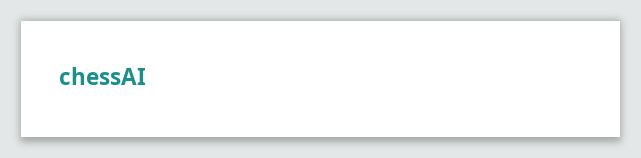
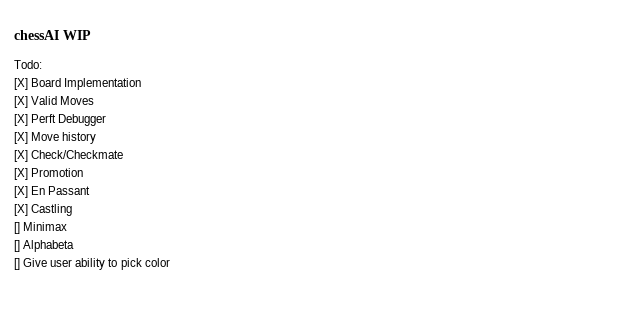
(146, 76) none -> [63,30,91,40] [14,60,42,69] [14,78,142,90] [14,96,95,108] [14,114,107,126] [14,132,97,144] [14,150,124,162] [14,168,84,180] [14,186,91,198] [14,204,73,216] [14,222,68,234] [14,240,75,252] [14,258,170,270] WIP // Todo: // [X] Board Implementation // [X] Valid Moves // [X] Perft Debugger // [X] Move history // [X] Check/Checkmate // [X] Promotion // [X] En Passant // [X] Castling // [] Minimax // [] Alphabeta // [] Give user ability to pick color

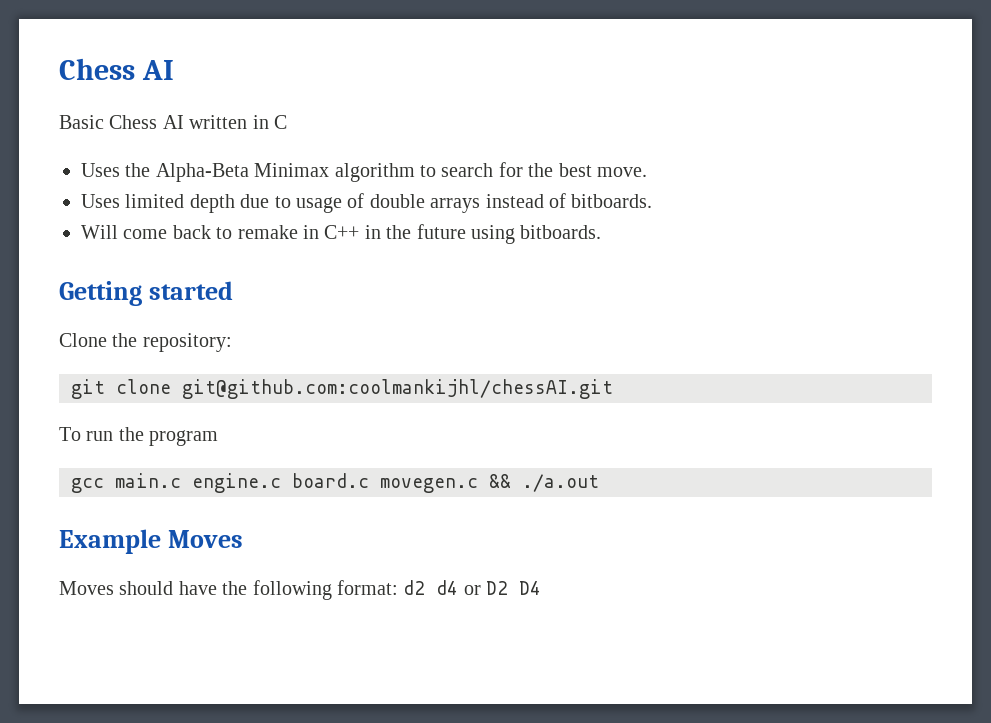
[14,30,91,40] [14,60,42,69] [14,78,142,90] [14,96,95,108] [14,114,107,126] [14,132,97,144] [14,150,124,162] [14,168,84,180] [14,186,91,198] [14,204,73,216] [14,222,68,234] [14,240,75,252] [14,258,170,270] chessAI WIP // Todo: // [X] Board Implementation // [X] Valid Moves // [X] Perft Debugger // [X] Move history // [X] Check/Checkmate // [X] Promotion // [X] En Passant // [X] Castling // [] Minimax // [] Alphabeta // [] Give user ability to pick color -> [59,58,175,80] [59,115,287,129] [81,162,647,182] [81,193,653,213] [81,224,602,244] [59,281,233,306] [59,333,232,352] [71,379,613,399] [59,427,219,446] [71,473,599,493] [59,529,243,554] [59,580,542,600] Chess AI // Basic Chess AI written in C // Uses the Alpha-Beta Minimax algorithm to search for the best move. // Uses limited depth due to usage of double arrays instead of bitboards. // Will come back to remake in C++ in the future using bitboards. // Getting started // Clone the repository: // git clone git@github.com:coolmankijhl/chessAI.git // To run the program // gcc main.c engine.c board.c movegen.c && ./a.out // Example Moves // Moves should have the following format: d2 d4 or D2 D4

